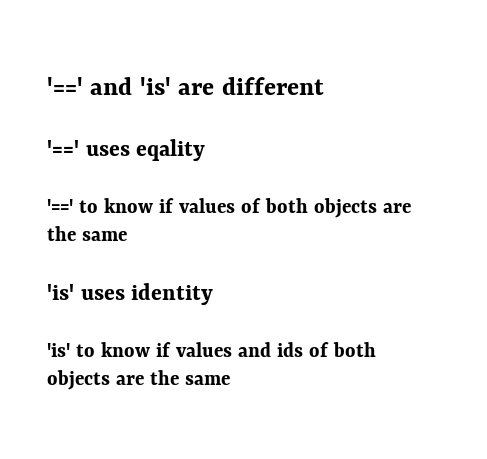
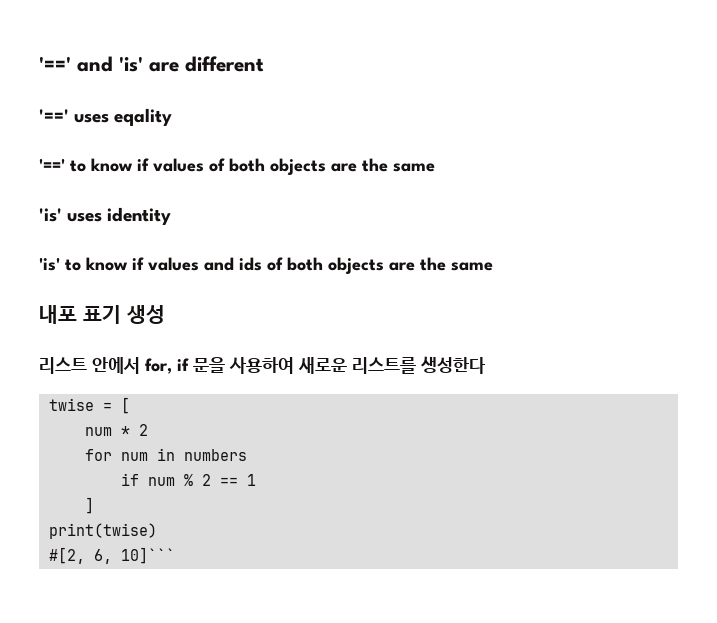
(230, 380) none -> [39,305,165,324] [39,356,486,374] [48,397,130,414] [84,424,148,436] [84,448,247,461] [120,473,256,486] [84,497,94,514] [48,523,157,539] [48,547,175,564] // 내포 표기 생성 // 리스트 안에서 for, if 문을 사용하여 새로운 리스트를 생성한다 // twise = [ // num * 2 // for num in numbers // if num % 2 == 1 // ] // print(twise) // #[2, 6, 10]```

